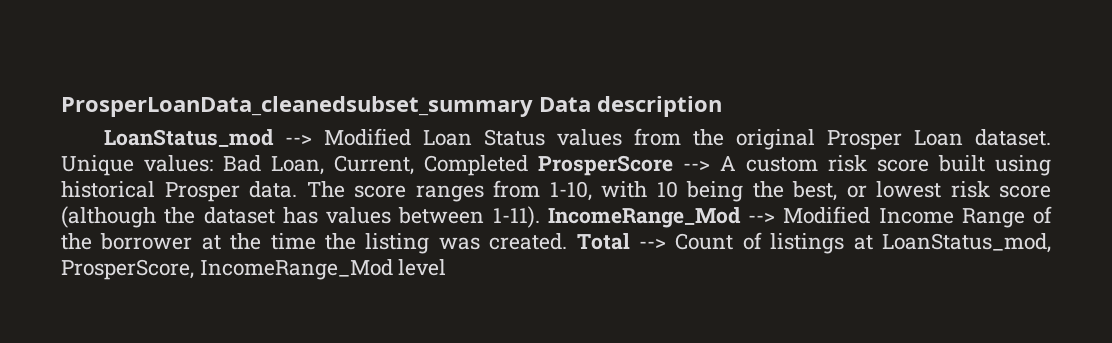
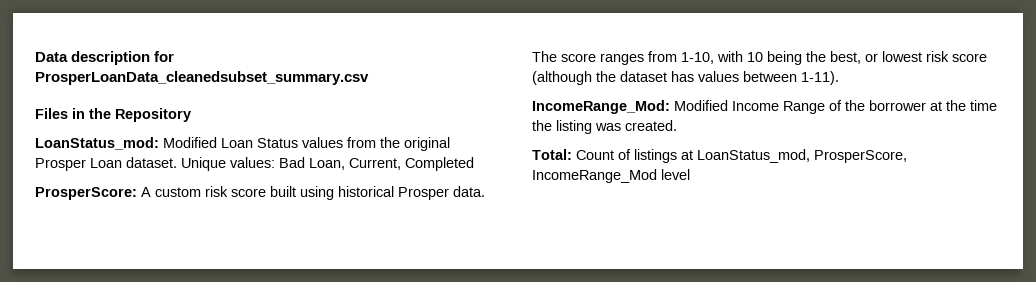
[61,96,533,117] ProsperLoanData_cleanedsubset_summary -> (35, 57) none
[103,129,312,147] // LoanStatus_mod --> -> [154,51,175,62] [35,71,369,85] [35,108,191,122] [35,137,159,150] for ProsperLoanData_cleanedsubset_summary.csv // Files in the Repository // LoanStatus_mod:
[538,155,710,176] ProsperScore --> -> [35,187,137,200] // ProsperScore:
[547,207,775,228] IncomeRange_Mod --> -> [532,100,670,114] // IncomeRange_Mod:
[576,233,666,250] Total --> -> [532,149,572,160] // Total:

